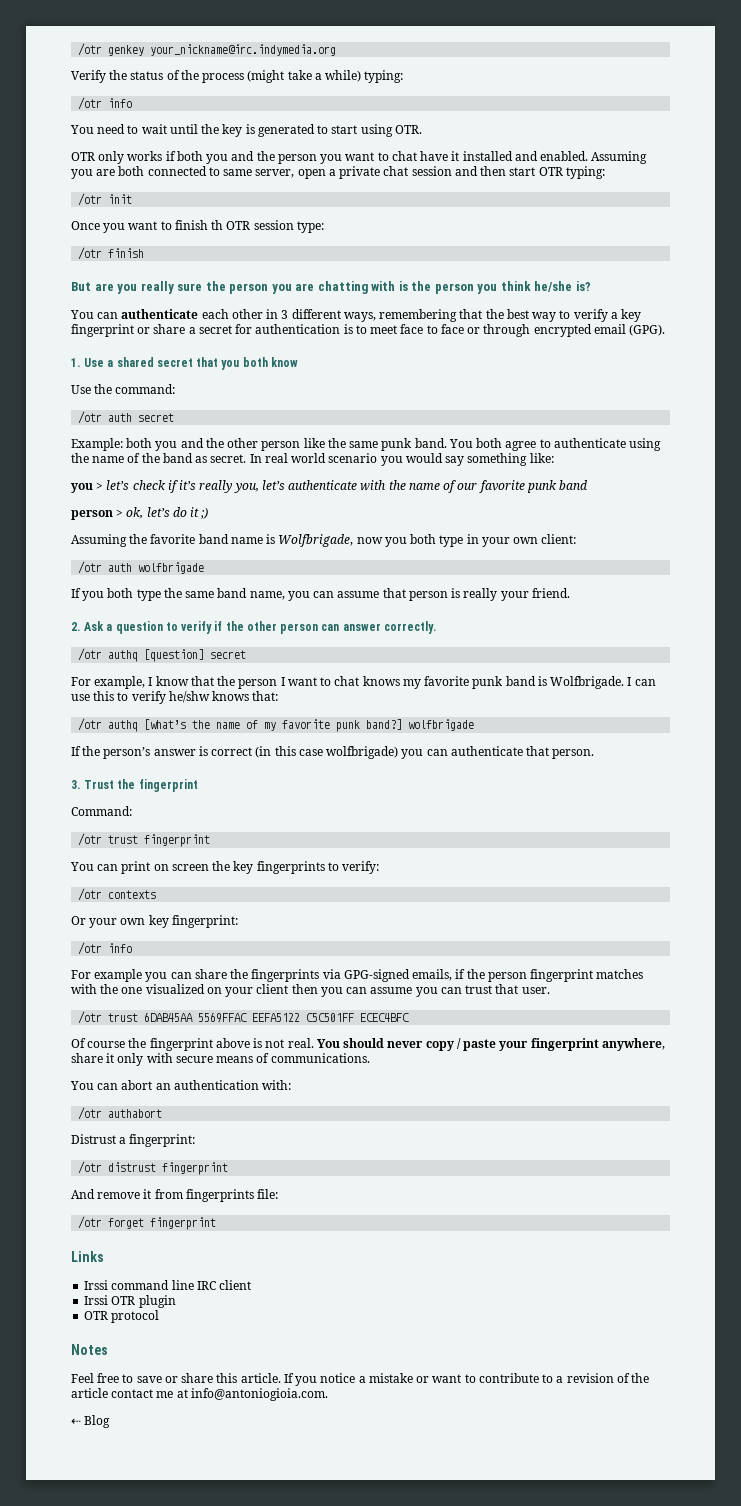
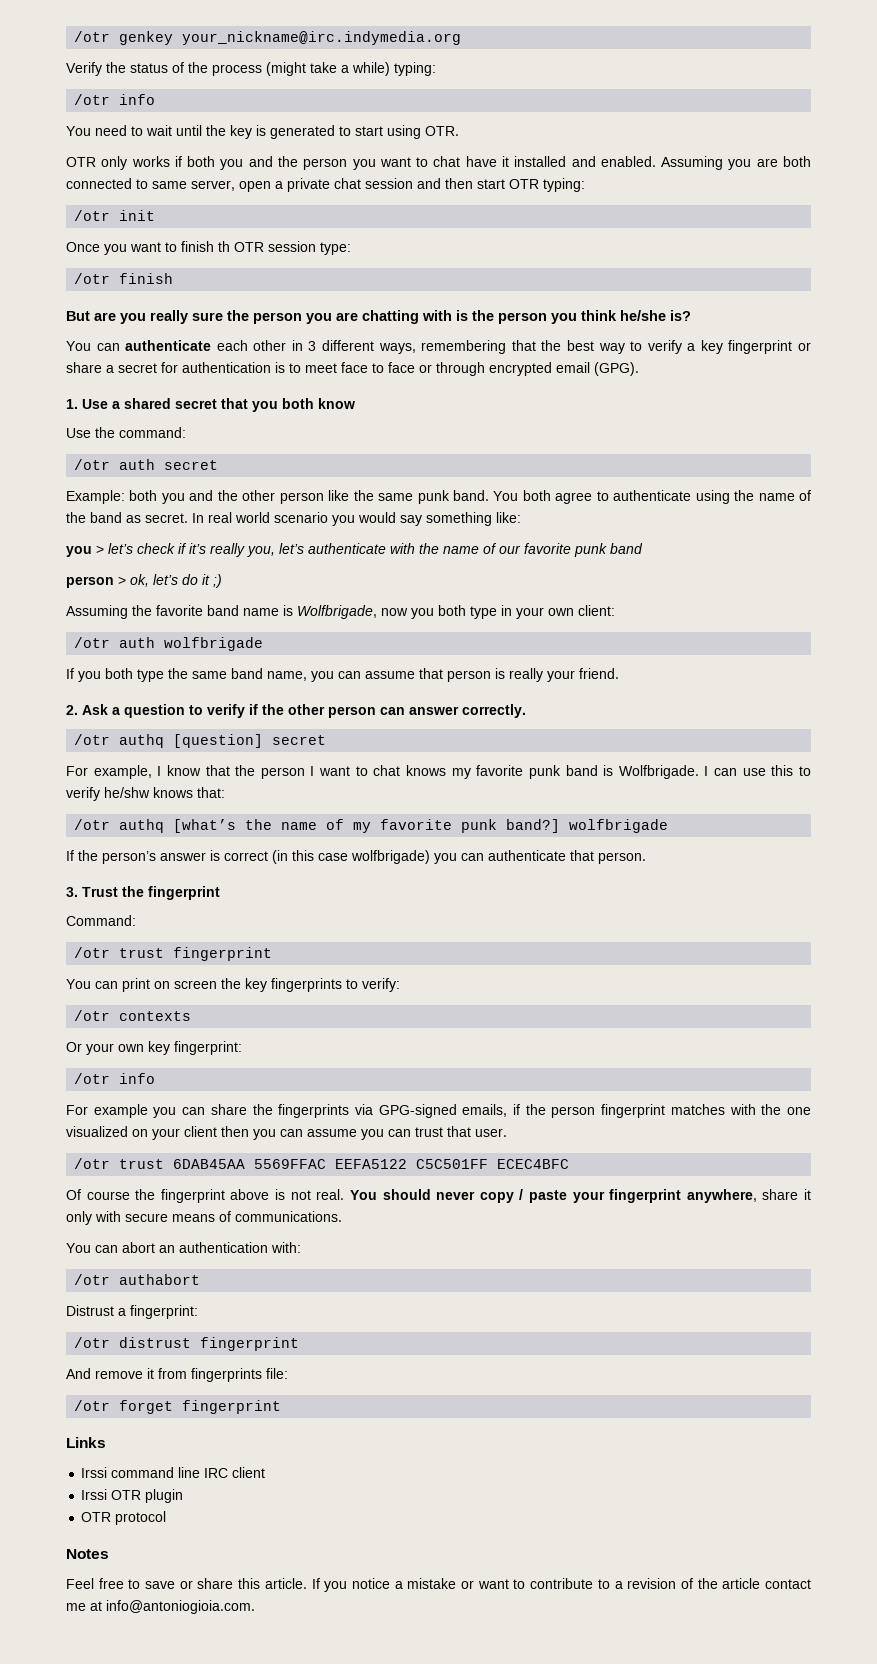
[71,1415,111,1428] // ⇠ Blog -> (255, 1607) none

